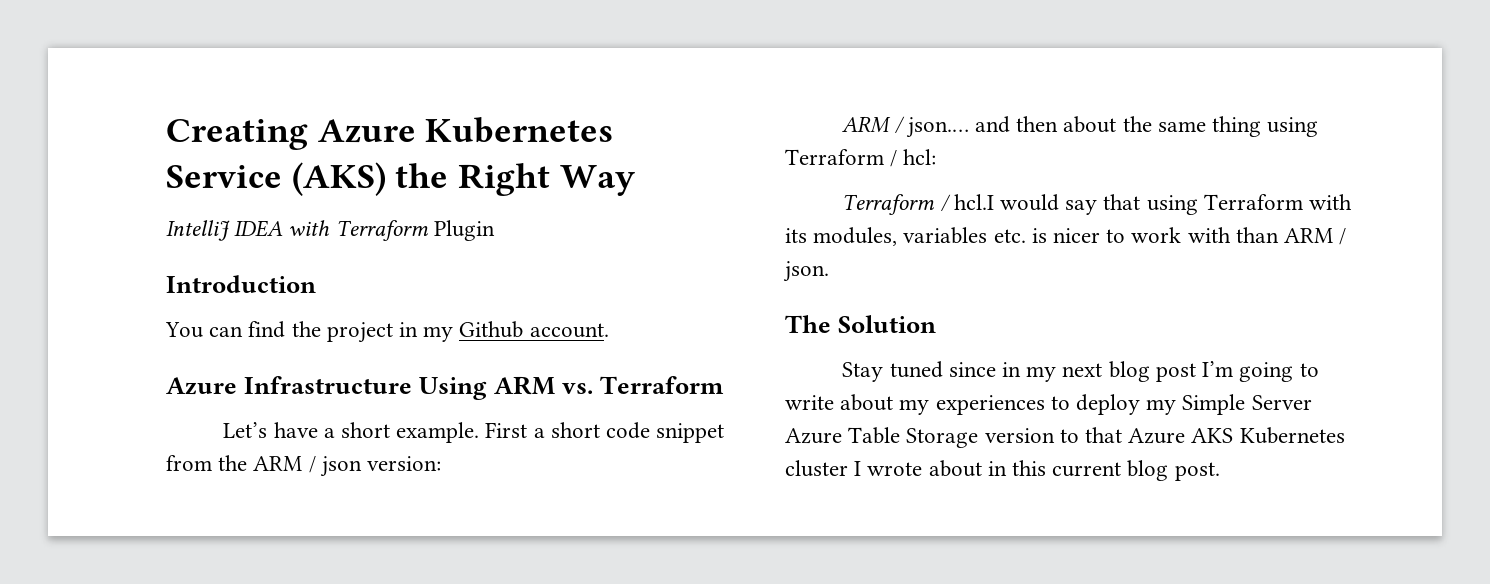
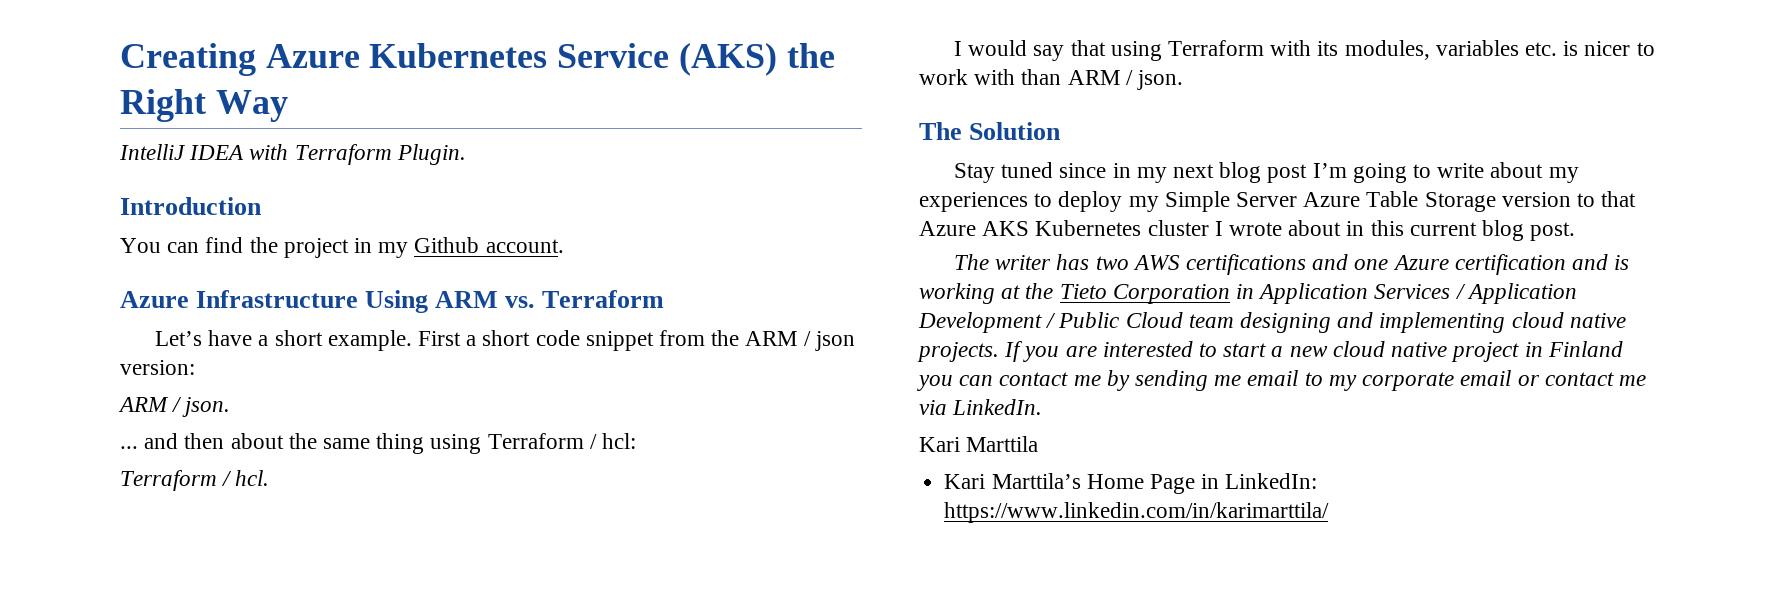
[433,220,495,241] Plugin -> [396,144,466,165] Plugin.
[905,117,969,138] json.… -> [182,397,231,417] [120,446,138,449] json. // ...
[953,194,994,210] hcl.I -> [235,470,270,486] [953,41,962,56] hcl. // I
(1220, 471) none -> [953,254,1630,275] [919,283,1577,304] [918,312,1626,333] [917,341,1623,362] [917,370,1646,391] [919,399,1043,415] [919,436,1039,452] [944,473,1318,494] [944,502,1330,523] // The writer has two AWS certifications and one Azure certification and is working at the Tieto Corporation in Application Services / Application Development / Public Cloud team designing and implementing cloud native projects. If you are interested to start a new cloud native project in Finland you can contact me by sending me email to my corporate email or contact me via LinkedIn. // Kari Marttila // Kari Marttila’s Home Page in LinkedIn: https://www.linkedin.com/in/karimarttila/

